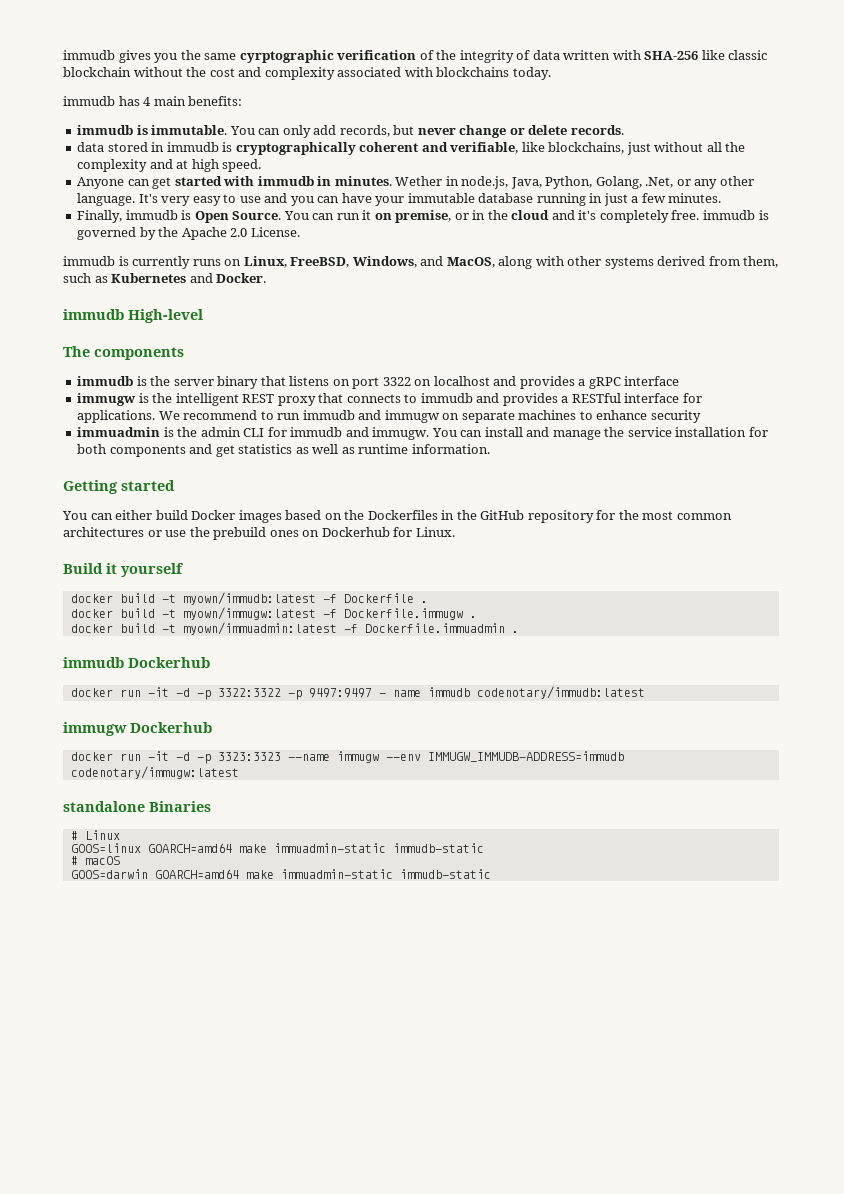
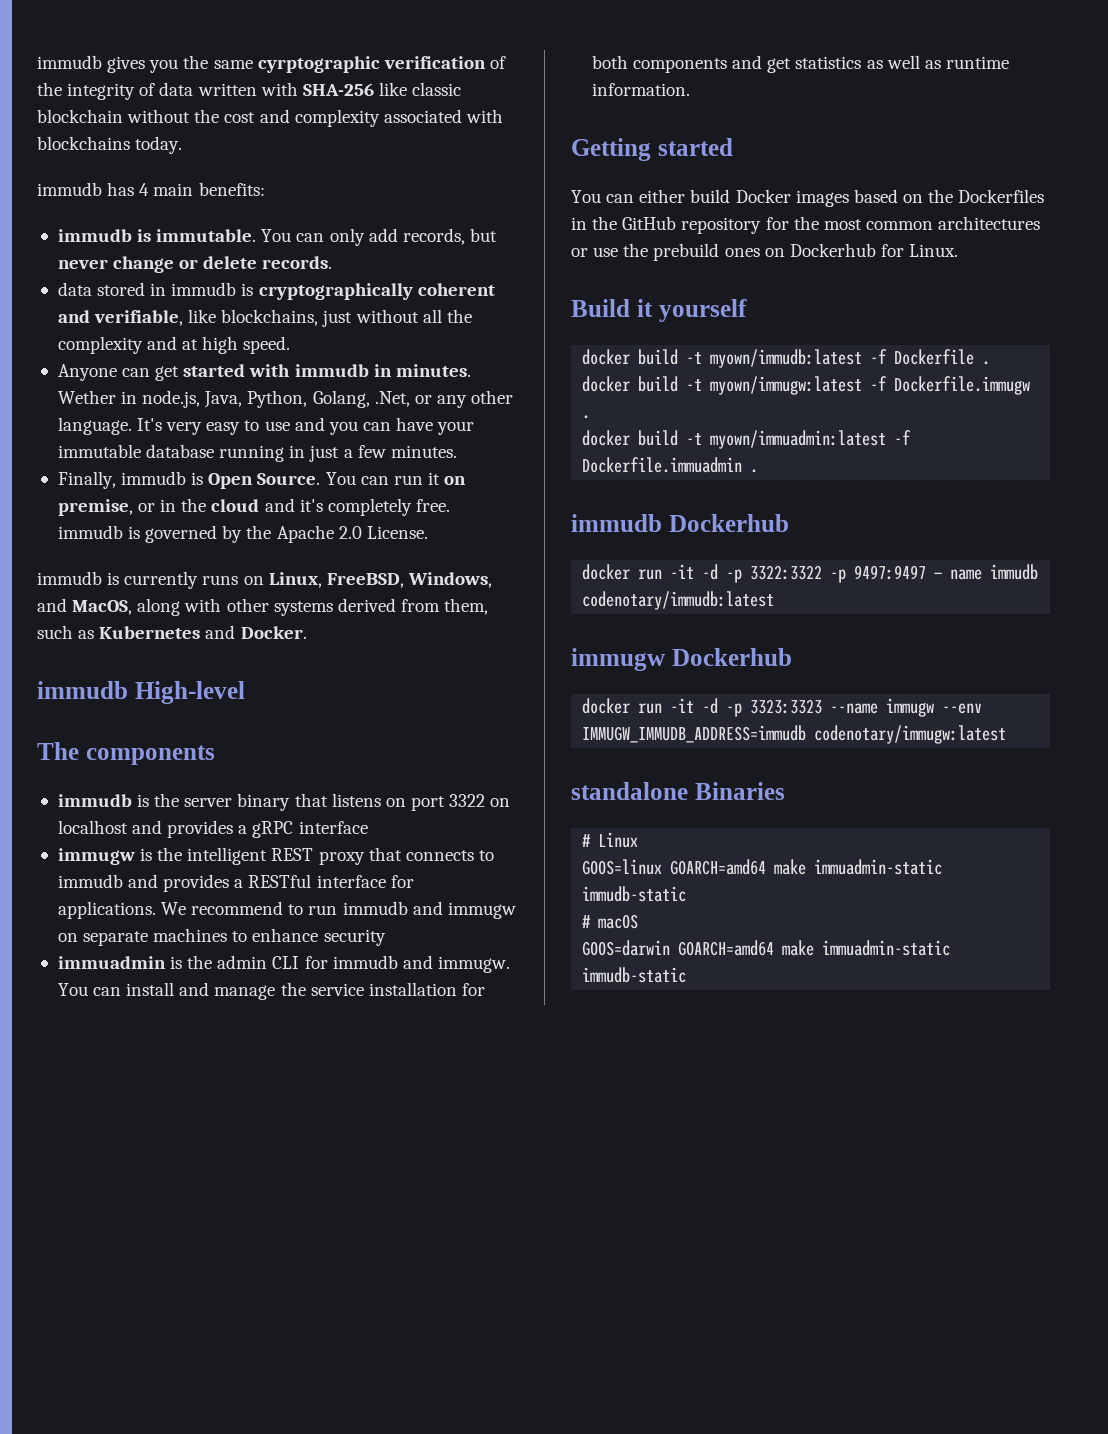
[427,751,624,762] IMMUGW_IMMUDB-ADDRESS=immudb -> [582,725,807,743] IMMUGW_IMMUDB_ADDRESS=immudb

